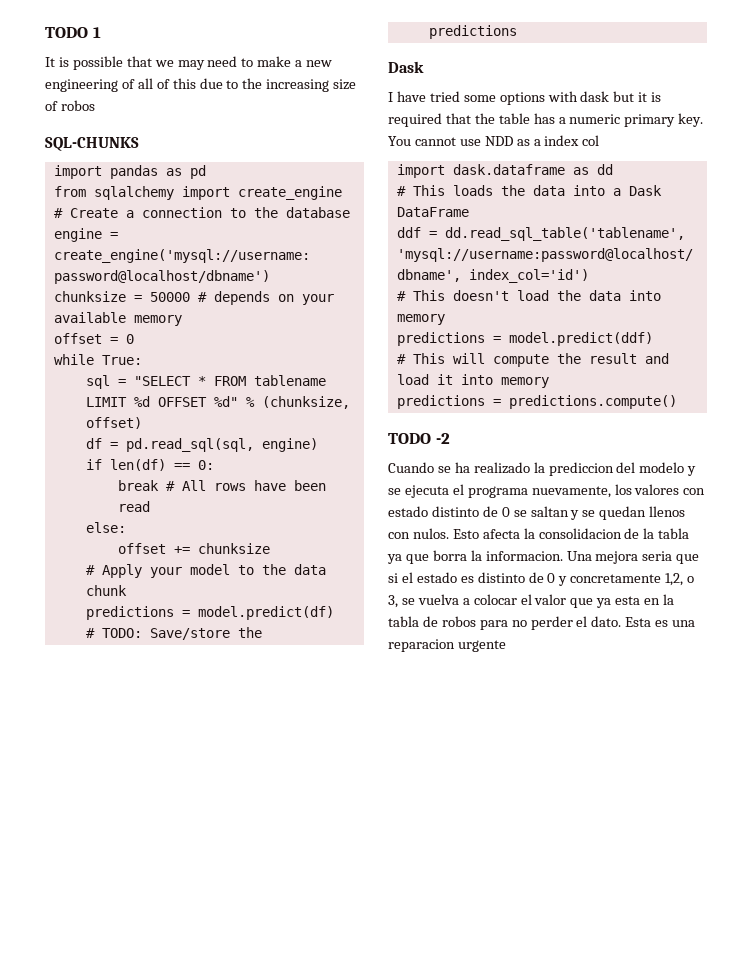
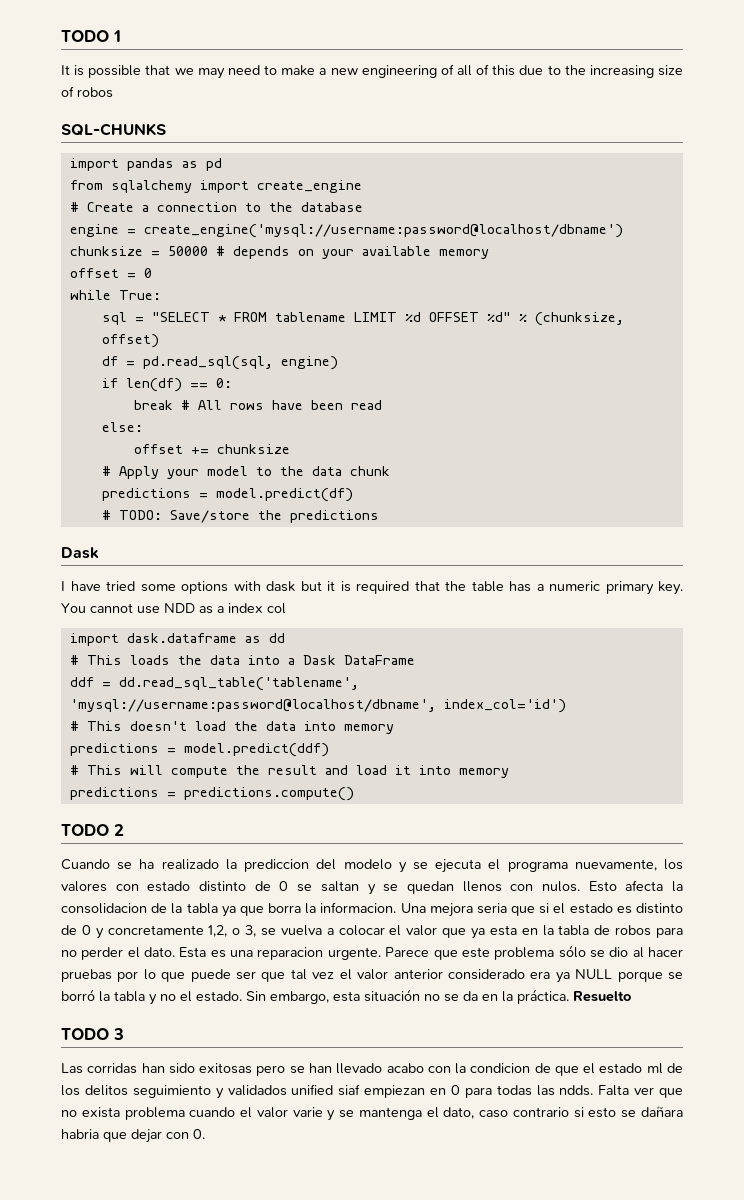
[435,433,450,444] -2 -> [114,824,124,836] 2
[457,640,506,652] urgente -> [327,945,684,960] [61,969,683,983] [61,989,631,1005] [61,1028,124,1040] [61,1063,684,1076] [61,1084,683,1099] [61,1106,683,1121] [61,1129,205,1143] urgente. Parece que este problema sólo se dio al hacer pruebas por lo que puede ser que tal vez el valor anterior considerado era ya NULL porque se borró la tabla y no el estado. Sin embargo, esta situación no se da en la práctica. Resuelto // TODO 3 // Las corridas han sido exitosas pero se han llevado acabo con la condicion de que el estado ml de los delitos seguimiento y validados unified siaf empiezan en 0 para todas las ndds. Falta ver que no exista problema cuando el valor varie y se mantenga el dato, caso contrario si esto se dañara habria que dejar con 0.

